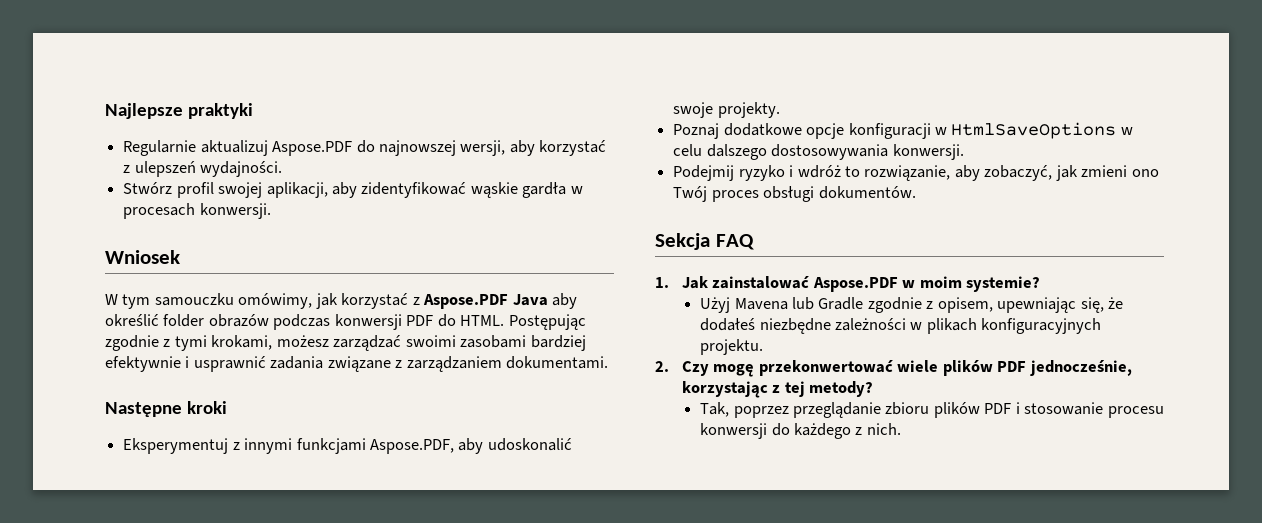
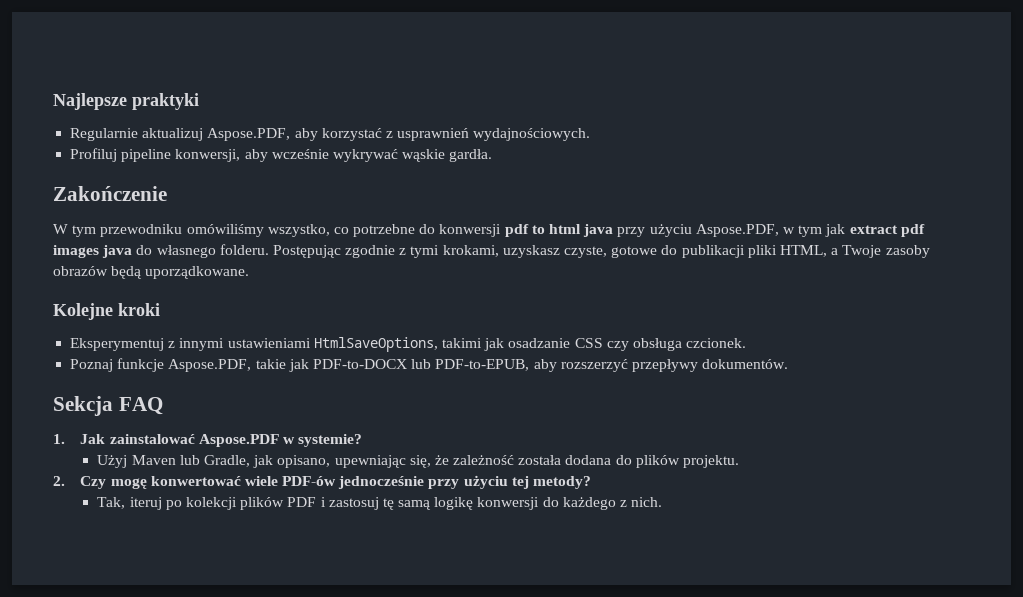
[272,140,607,156] [123,161,283,177] [123,182,583,198] [123,203,271,219] [105,250,180,264] [105,293,578,309] [105,314,505,330] Aspose.PDF do najnowszej wersji, aby korzystać z ulepszeń wydajności. // Stwórz profil swojej aplikacji, aby zidentyfikować wąskie gardła w procesach konwersji. // Wniosek // W tym samouczku omówimy, jak korzystać z Aspose.PDF Java aby określić folder obrazów podczas konwersji PDF do HTML. -> [207,128,591,141] [70,148,493,162] [53,186,167,201] [53,224,925,237] [53,244,269,258] Aspose.PDF, aby korzystać z usprawnień wydajnościowych. // Profiluj pipeline konwersji, aby wcześnie wykrywać wąskie gardła. // Zakończenie // W tym przewodniku omówiliśmy wszystko, co potrzebne do konwersji pdf to html java przy użyciu Aspose.PDF, w tym jak extract pdf images java do własnego folderu.
[276,335,586,351] [105,356,609,372] [105,401,228,417] [123,438,572,454] [673,102,780,118] [673,122,1133,139] [673,144,964,160] [673,165,1159,181] [673,186,815,202] możesz zarządzać swoimi zasobami bardziej efektywnie i usprawnić zadania związane z zarządzaniem dokumentami. // Następne kroki // Eksperymentuj z innymi funkcjami Aspose.PDF, aby udoskonalić swoje projekty. // Poznaj dodatkowe opcje konfiguracji w HtmlSaveOptions w celu dalszego dostosowywania konwersji. // Podejmij ryzyko i wdróż to rozwiązanie, aby zobaczyć, jak zmieni ono Twój proces obsługi -> [502,245,930,258] [53,266,250,279] [53,303,160,320] [70,337,747,352] [70,358,698,372] uzyskasz czyste, gotowe do publikacji pliki HTML, a Twoje zasoby obrazów będą uporządkowane. // Kolejne kroki // Eksperymentuj z innymi ustawieniami HtmlSaveOptions, takimi jak osadzanie CSS czy obsługa czcionek. // Poznaj funkcje Aspose.PDF, takie jak PDF‑to‑DOCX lub PDF‑to‑EPUB, aby rozszerzyć przepływy
[919,276,962,288] moim -> (295, 440) none
[734,297,1124,313] [700,318,1102,334] [700,339,764,355] [655,360,1132,377] [681,381,874,398] [700,402,1164,418] Mavena lub Gradle zgodnie z opisem, upewniając się, że dodałeś niezbędne zależności w plikach konfiguracyjnych projektu. // 2. Czy mogę przekonwertować wiele plików PDF jednocześnie, korzystając z tej metody? // Tak, poprzez przeglądanie zbioru plików PDF i stosowanie procesu -> [131,455,740,468] [53,475,592,489] [97,497,474,510] Maven lub Gradle, jak opisano, upewniając się, że zależność została dodana do plików projektu. // 2. Czy mogę konwertować wiele PDF‑ów jednocześnie przy użyciu tej metody? // Tak, iteruj po kolekcji plików PDF i zastosuj tę samą logikę

